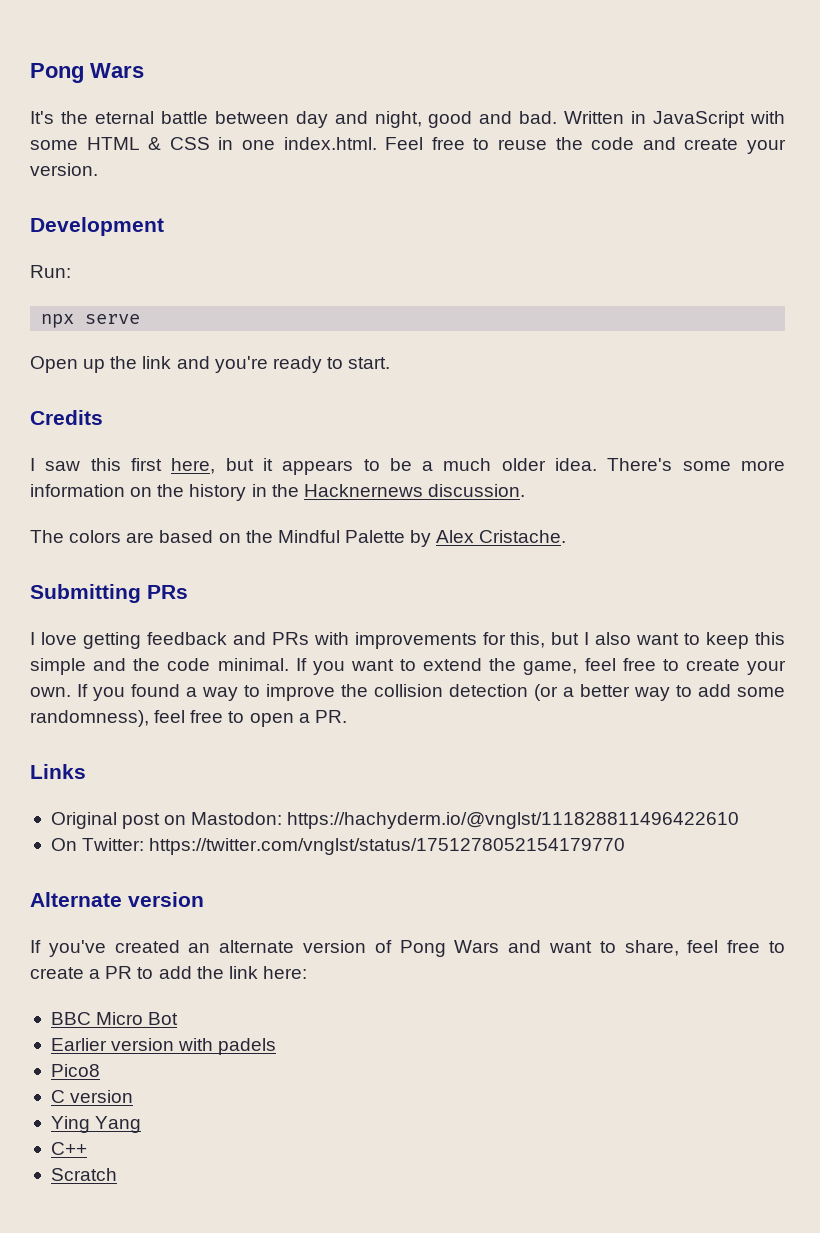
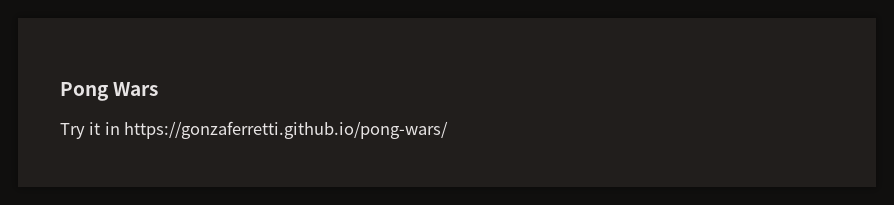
[30,111,786,128] [30,137,787,154] [30,163,98,176] [30,217,164,236] [30,265,71,278] [41,314,141,328] [30,356,391,373] [30,410,103,425] [30,458,785,475] [30,484,525,501] [30,530,567,547] [30,584,188,603] [30,632,785,649] [30,658,786,675] [30,684,785,701] [30,710,347,727] [30,764,86,779] [50,812,740,829] [50,838,626,855] [30,892,204,907] [30,940,785,957] [30,966,307,979] [50,1012,179,1025] [50,1038,277,1055] [50,1064,100,1077] [50,1090,134,1103] [50,1116,142,1133] [50,1142,87,1155] [50,1168,117,1181] It's the eternal battle between day and night, good and bad. Written in JavaScript with some HTML & CSS in one index.html. Feel free to reuse the code and create your version. // Development // Run: // npx serve // Open up the link and you're ready to start. // Credits // I saw this first here, but it appears to be a much older idea. There's some more information on the history in the Hacknernews discussion. // The colors are based on the Mindful Palette by Alex Cristache. // Submitting PRs // I love getting feedback and PRs with improvements for this, but I also want to keep this simple and the code minimal. If you want to extend the game, feel free to create your own. If you found a way to improve the collision detection (or a better way to add some randomness), feel free to open a PR. // Links // Original post on Mastodon: https://hachyderm.io/@vnglst/111828811496422610 // On Twitter: https://twitter.com/vnglst/status/1751278052154179770 // Alternate version // If you've created an alternate version of Pong Wars and want to share, feel free to create a PR to add the link here: // BBC Micro Bot // Earlier version with padels // Pico8 // C version // Ying Yang // C++ // Scratch -> [60,121,449,139] Try it in https://gonzaferretti.github.io/pong-wars/

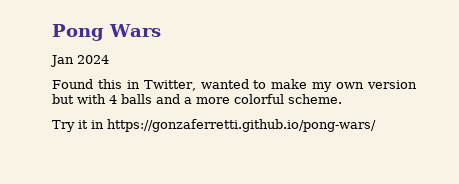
(159, 89) none -> [50,55,109,67] [52,79,417,92] [52,94,342,104] // Jan 2024 // Found this in Twitter, wanted to make my own version but with 4 balls and a more colorful scheme.

